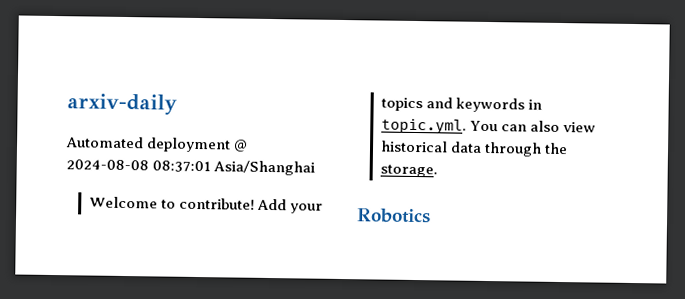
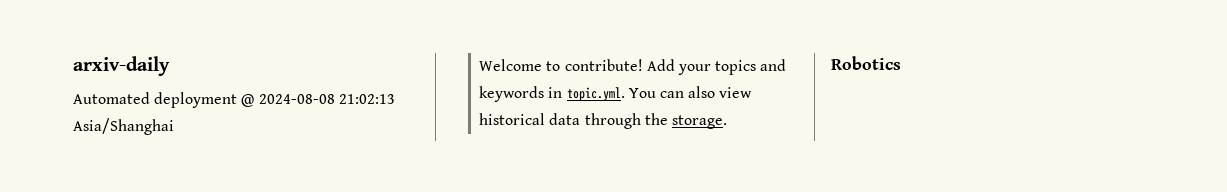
[152,160,212,173] 08:37:01 -> [338,94,395,104] 21:02:13

